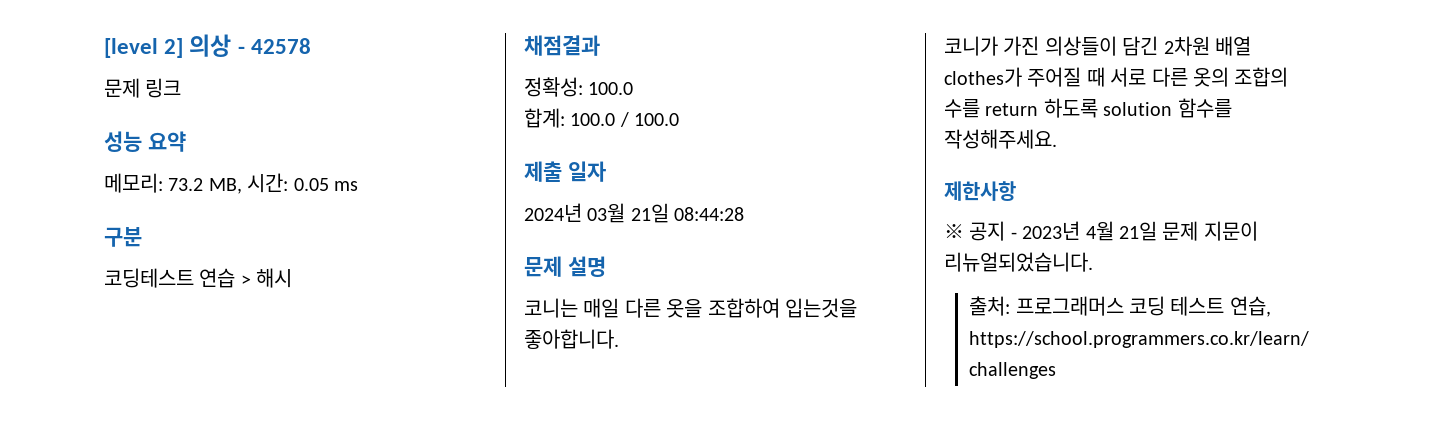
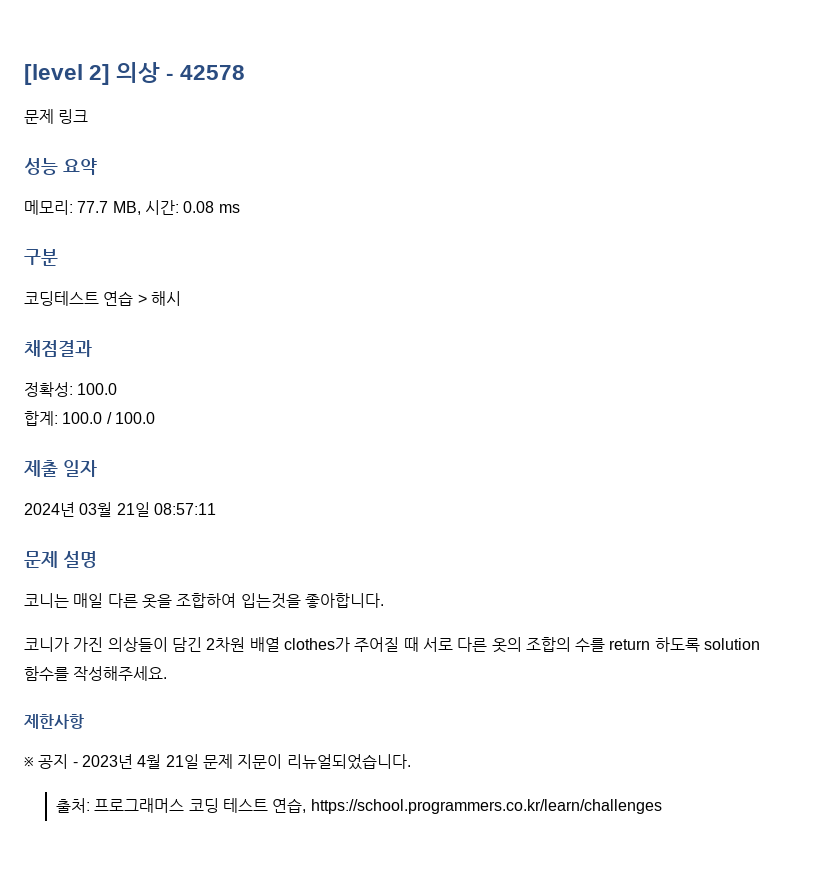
[168,178,204,191] 73.2 -> [77,201,109,213] 77.7
[293,178,329,191] 0.05 -> [183,201,215,213] 0.08
[674,207,745,221] 08:44:28 -> [153,503,216,515] 08:57:11

